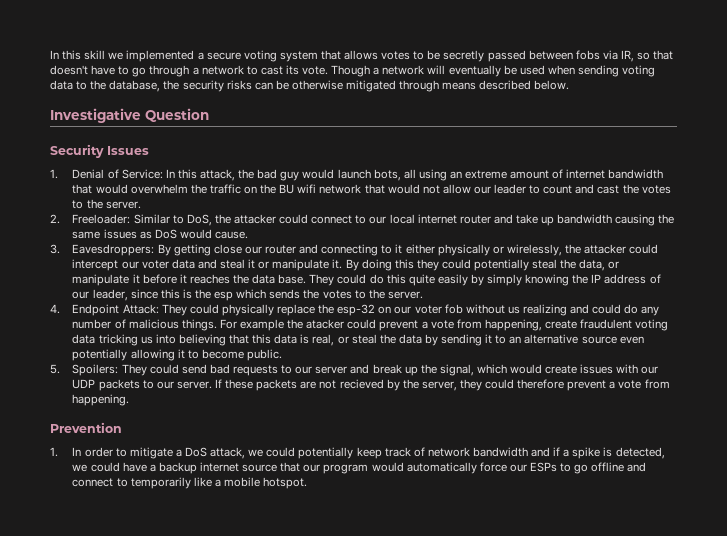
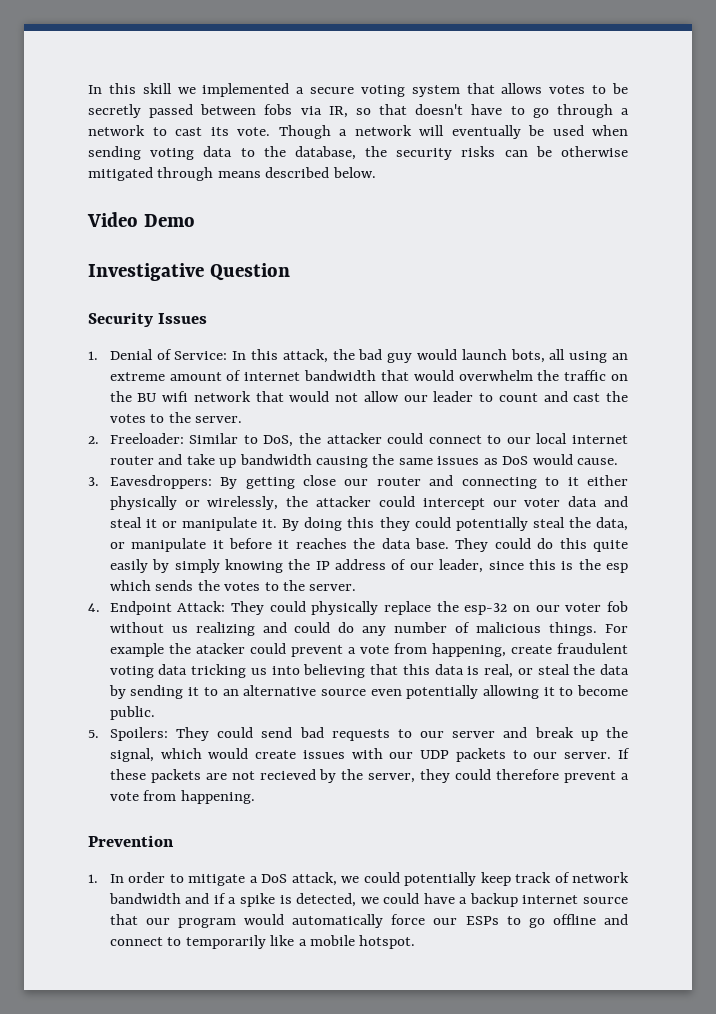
(570, 85) none -> [87,212,195,227] // Video Demo

